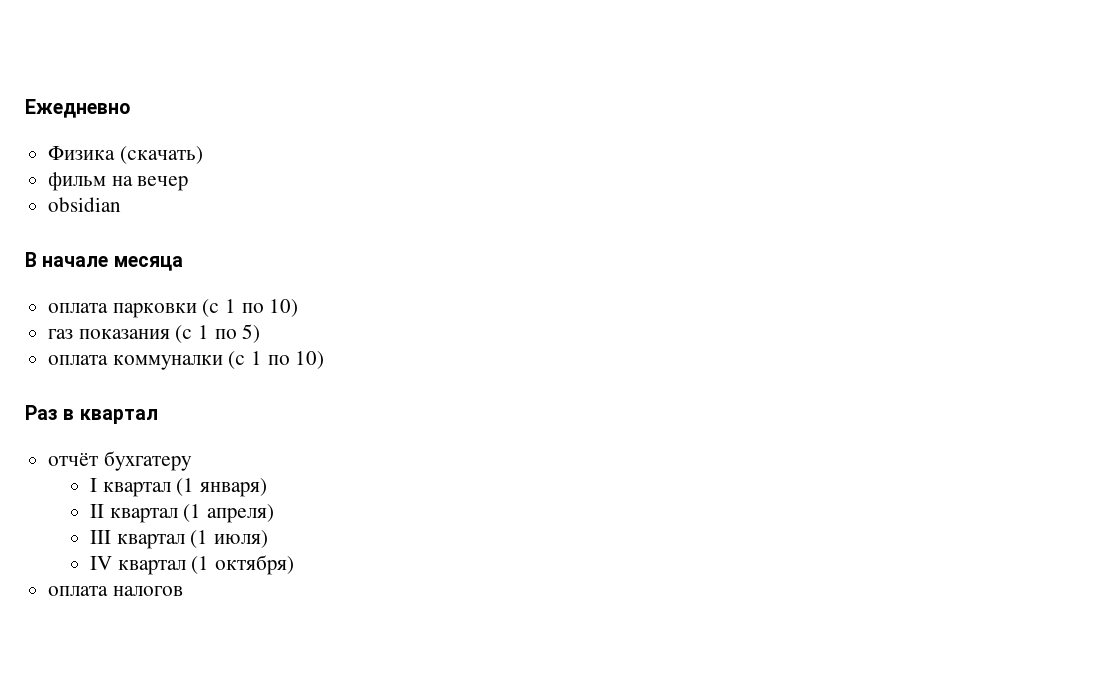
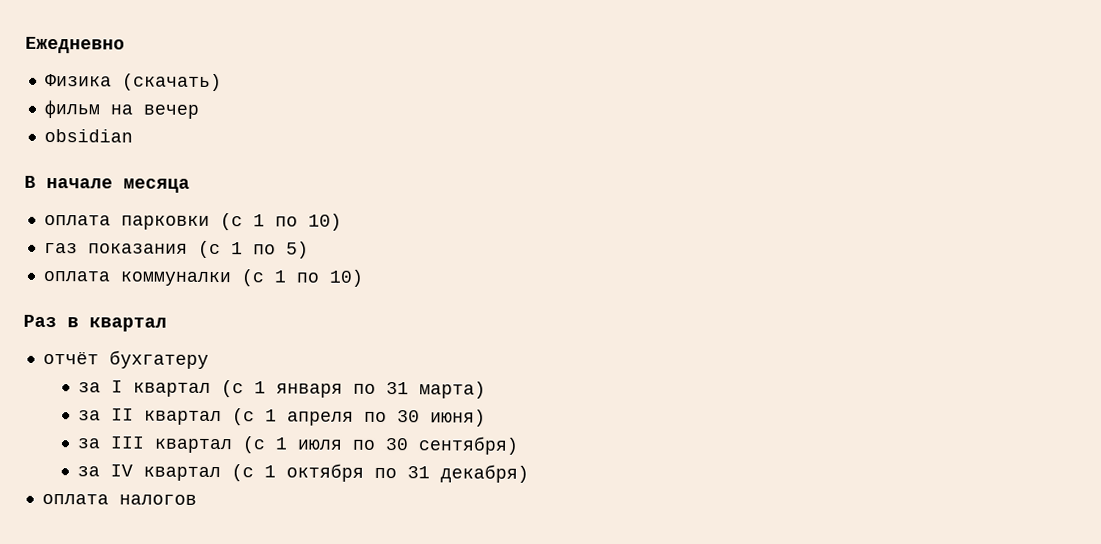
(192, 461) none -> [78,382,102,393] за
[176,478,267,497] [89,504,274,523] [89,530,268,549] [89,555,294,575] (1 января) // II квартал (1 апреля) // III квартал (1 июля) // IV квартал (1 октября) -> [221,380,487,399] [78,408,487,427] [77,436,520,455] [77,463,530,483] (с 1 января по 31 марта) // за II квартал (с 1 апреля по 30 июня) // за III квартал (с 1 июля по 30 сентября) // за IV квартал (с 1 октября по 31 декабря)

